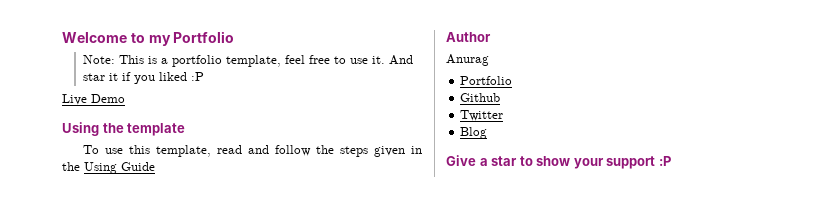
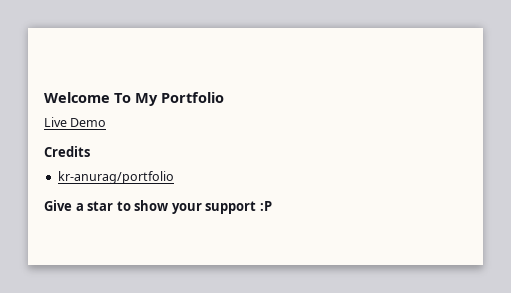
[130,31,235,46] [82,55,413,67] [82,72,204,84] [62,94,125,105] [62,122,186,136] [82,145,423,157] [62,162,155,174] [446,32,491,42] [446,54,489,66] [460,76,513,85] [460,93,501,102] [460,110,504,121] [460,127,488,139] to my Portfolio // Note: This is a portfolio template, feel free to use it. And star it if you liked :P // Live Demo // Using the template // To use this template, read and follow the steps given in the Using Guide // Author // Anurag // Portfolio // Github // Twitter // Blog -> [114,92,224,106] [44,117,107,127] [44,146,90,157] [57,171,174,184] To My Portfolio // Live Demo // Credits // kr-anurag/portfolio

